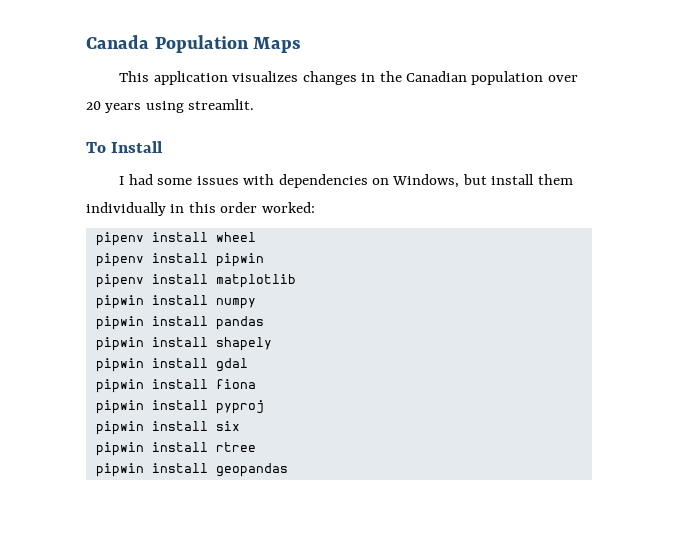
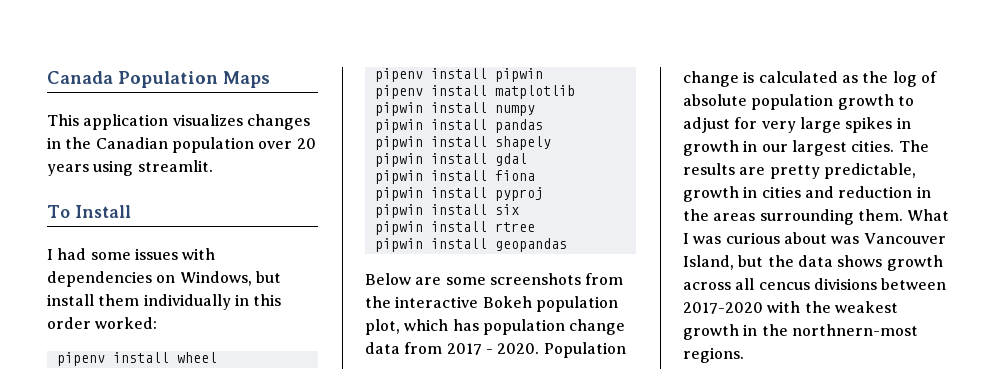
(288, 470) none -> [365,273,624,285] [365,296,618,312] [365,319,626,335] [365,342,626,358] [683,71,937,87] [683,94,914,110] [683,117,911,133] [683,140,929,156] [683,163,916,179] [683,186,931,202] [683,209,950,225] [683,232,946,244] [683,255,943,271] [683,278,947,290] [683,301,898,314] [683,324,918,340] [683,347,744,363] // Below are some screenshots from the interactive Bokeh population plot, which has population change data from 2017 - 2020. Population change is calculated as the log of absolute population growth to adjust for very large spikes in growth in our largest cities. The results are pretty predictable, growth in cities and reduction in the areas surrounding them. What I was curious about was Vancouver Island, but the data shows growth across all cencus divisions between 2017-2020 with the weakest growth in the northnern-most regions.

